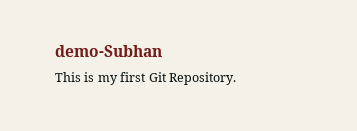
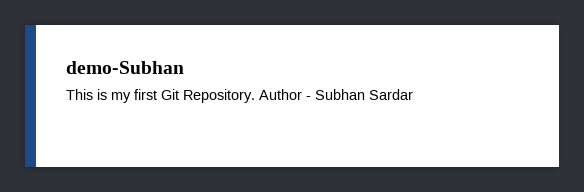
(236, 78) none -> [259,89,413,100] Author - Subhan Sardar

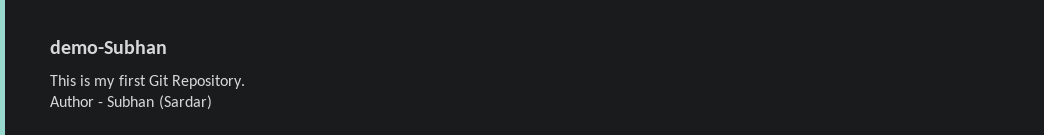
(255, 96) none -> (245, 82) //
[369,89,413,100] Sardar -> [158,95,212,110] (Sardar)

